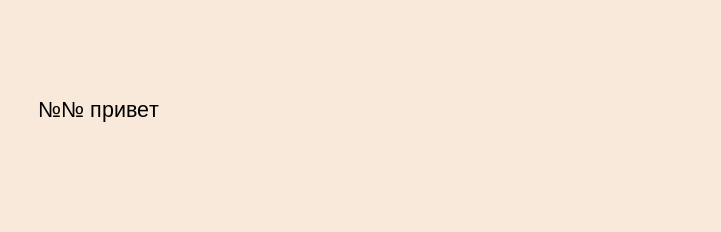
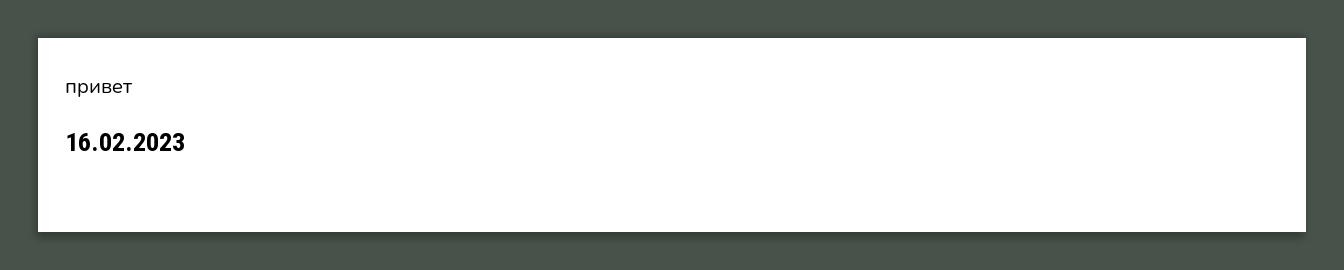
[38,102,84,117] №№ -> (65, 90) none
(159, 113) none -> [65,133,185,151] // 16.02.2023

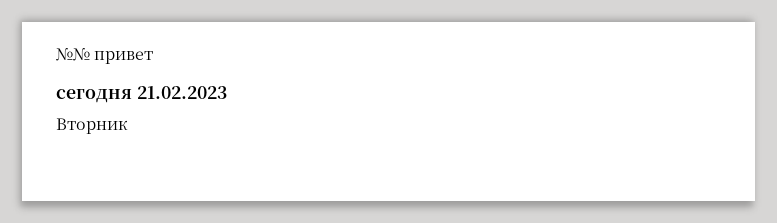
(65, 90) none -> [56,48,90,61] №№
[65,133,185,151] 16.02.2023 -> [56,86,227,103] [56,118,128,134] сегодня 21.02.2023 // Вторник

